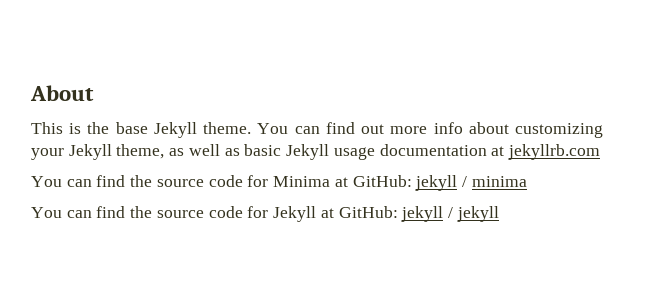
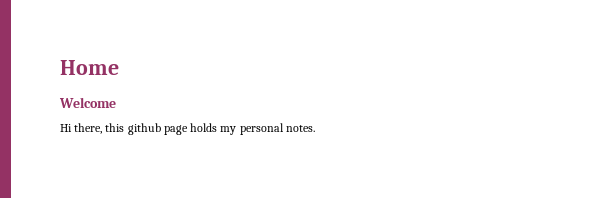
[30,85,94,101] [31,122,603,138] [31,144,600,160] [31,175,527,191] [31,206,499,222] About // This is the base Jekyll theme. You can find out more info about customizing your Jekyll theme, as well as basic Jekyll usage documentation at jekyllrb.com // You can find the source code for Minima at GitHub: jekyll / minima // You can find the source code for Jekyll at GitHub: jekyll / jekyll -> [60,60,119,75] [59,97,116,108] [60,123,315,135] Home // Welcome // Hi there, this github page holds my personal notes.

